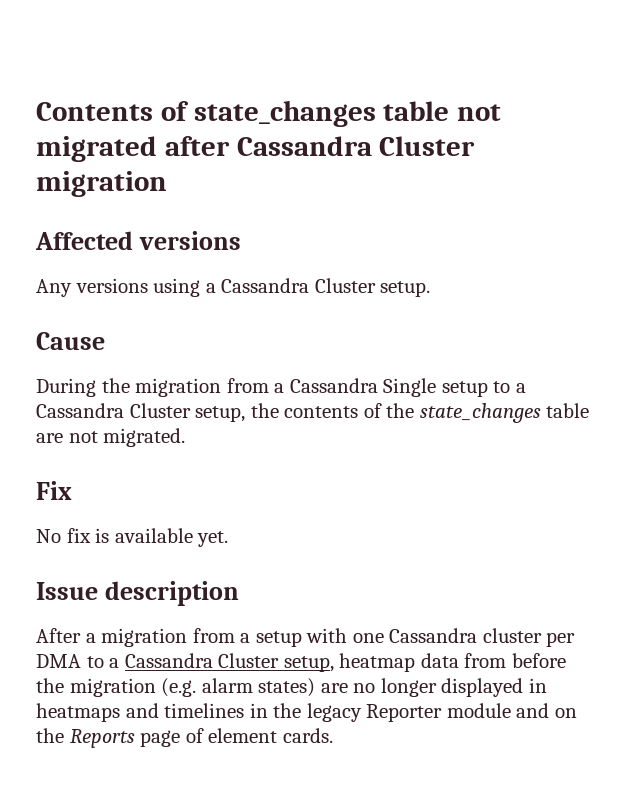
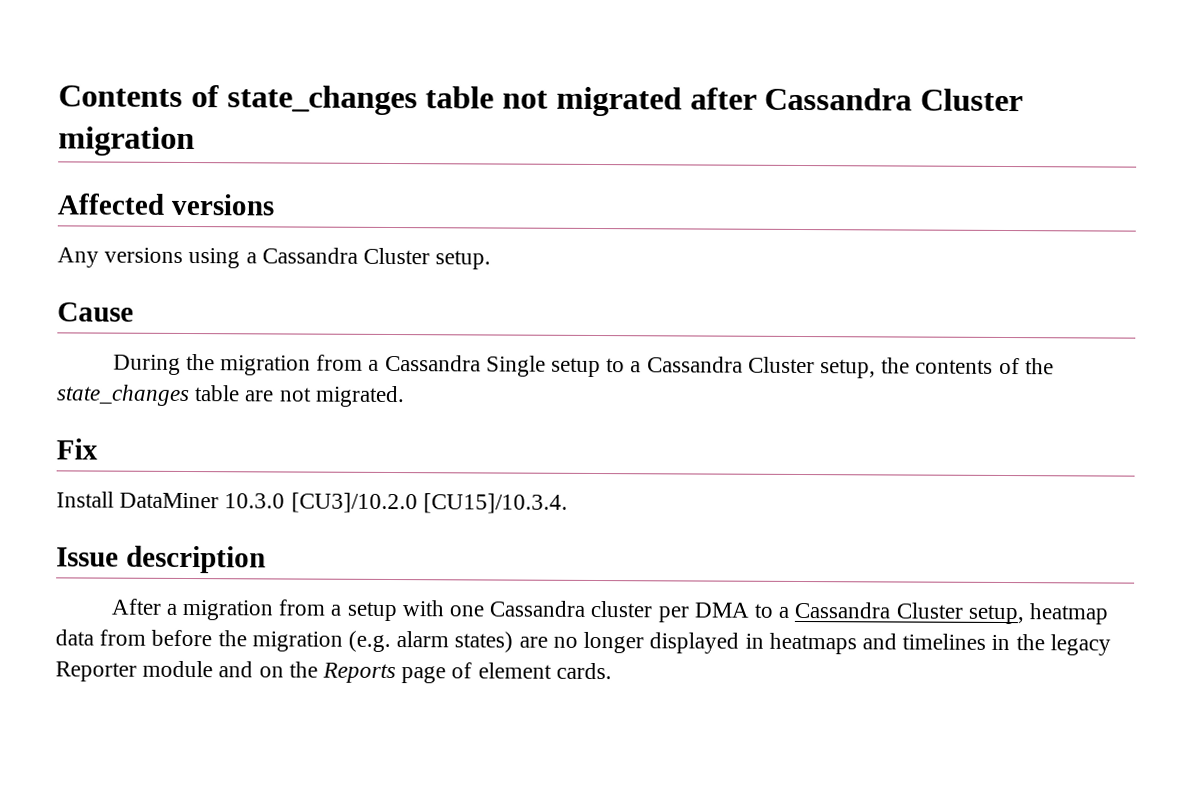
[36,528,229,547] No fix is available yet. -> [56,491,568,514] Install DataMiner 10.3.0 [CU3]/10.2.0 [CU15]/10.3.4.

